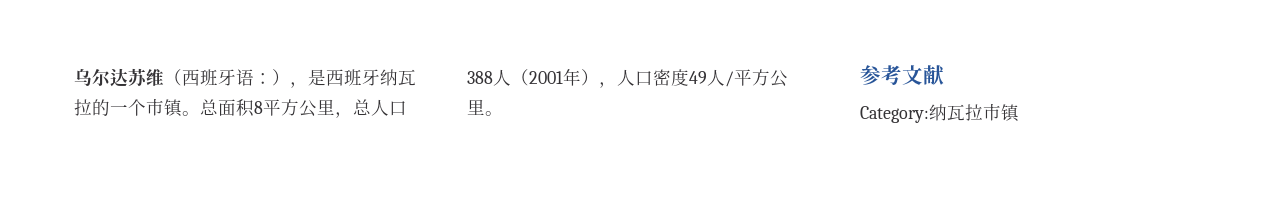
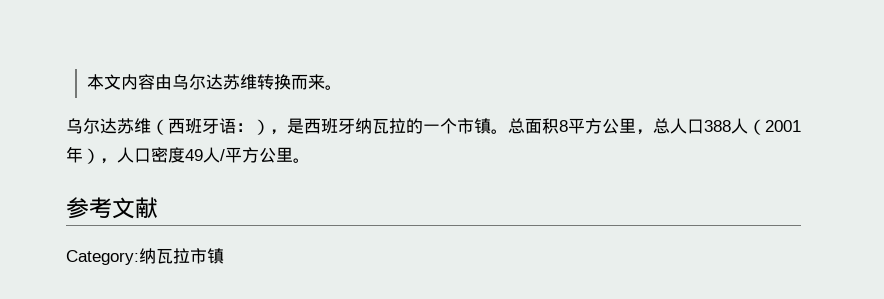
(74, 77) none -> [86,74,342,90] 本文内容由乌尔达苏维转换而来。 //

